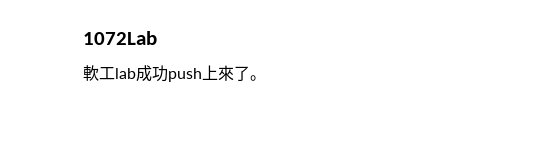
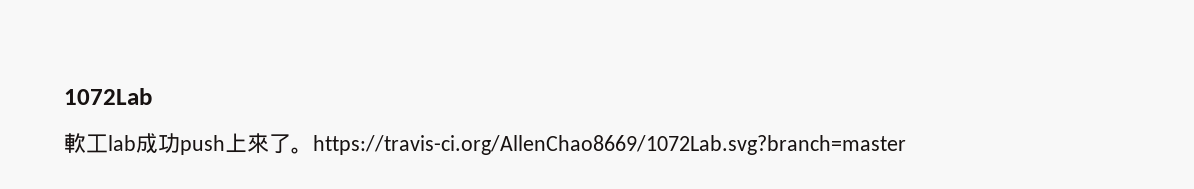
(266, 78) none -> [313,135,906,155] https://travis-ci.org/AllenChao8669/1072Lab.svg?branch=master

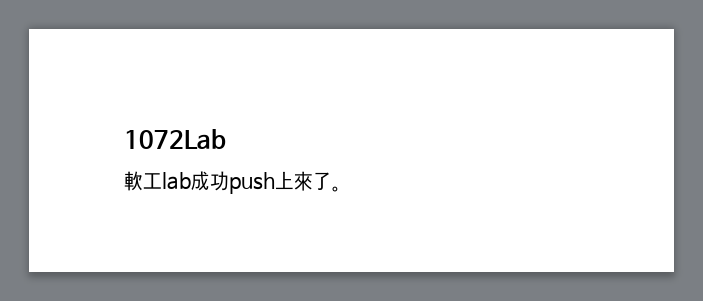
[313,135,906,155] https://travis-ci.org/AllenChao8669/1072Lab.svg?branch=master -> (341, 189) none

